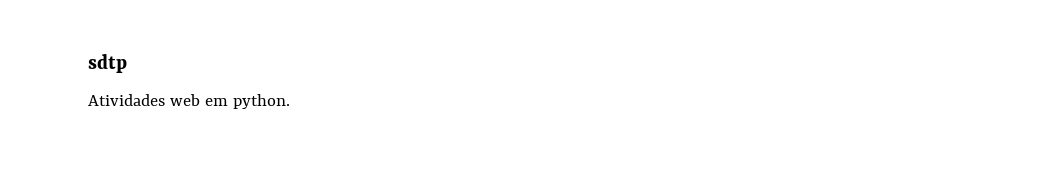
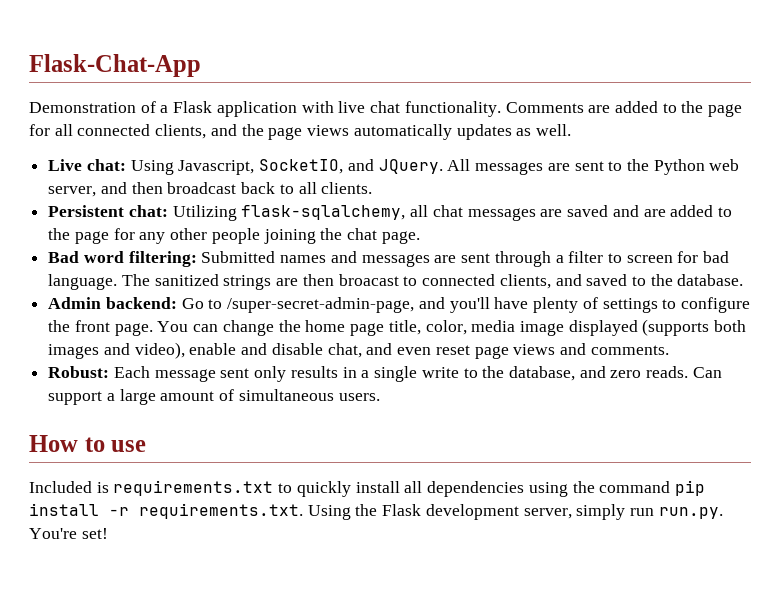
[88,54,127,73] [88,94,290,109] sdtp // Atividades web em python. -> [29,54,201,77] [29,101,743,117] [29,124,571,140] [48,159,740,175] [48,182,373,197] [48,205,732,221] [48,228,420,244] [48,251,730,267] [48,274,744,290] [48,297,750,313] [48,319,747,336] [48,342,669,359] [48,366,722,382] [48,389,380,405] [29,435,147,452] [29,480,705,497] [29,503,723,520] [29,528,108,539] Flask-Chat-App // Demonstration of a Flask application with live chat functionality. Comments are added to the page for all connected clients, and the page views automatically updates as well. // Live chat: Using Javascript, SocketIO, and JQuery. All messages are sent to the Python web server, and then broadcast back to all clients. // Persistent chat: Utilizing flask-sqlalchemy, all chat messages are saved and are added to the page for any other people joining the chat page. // Bad word filtering: Submitted names and messages are sent through a filter to screen for bad language. The sanitized strings are then broacast to connected clients, and saved to the database. // Admin backend: Go to /super-secret-admin-page, and you'll have plenty of settings to configure the front page. You can change the home page title, color, media image displayed (supports both images and video), enable and disable chat, and even reset page views and comments. // Robust: Each message sent only results in a single write to the database, and zero reads. Can support a large amount of simultaneous users. // How to use // Included is requirements.txt to quickly install all dependencies using the command pip install -r requirements.txt. Using the Flask development server, simply run run.py. You're set!

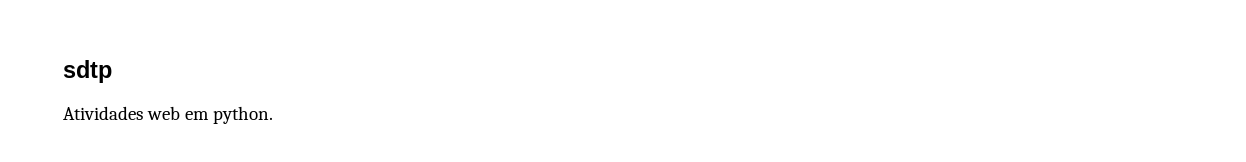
[29,54,201,77] [29,101,743,117] [29,124,571,140] [48,159,740,175] [48,182,373,197] [48,205,732,221] [48,228,420,244] [48,251,730,267] [48,274,744,290] [48,297,750,313] [48,319,747,336] [48,342,669,359] [48,366,722,382] [48,389,380,405] [29,435,147,452] [29,480,705,497] [29,503,723,520] [29,528,108,539] Flask-Chat-App // Demonstration of a Flask application with live chat functionality. Comments are added to the page for all connected clients, and the page views automatically updates as well. // Live chat: Using Javascript, SocketIO, and JQuery. All messages are sent to the Python web server, and then broadcast back to all clients. // Persistent chat: Utilizing flask-sqlalchemy, all chat messages are saved and are added to the page for any other people joining the chat page. // Bad word filtering: Submitted names and messages are sent through a filter to screen for bad language. The sanitized strings are then broacast to connected clients, and saved to the database. // Admin backend: Go to /super-secret-admin-page, and you'll have plenty of settings to configure the front page. You can change the home page title, color, media image displayed (supports both images and video), enable and disable chat, and even reset page views and comments. // Robust: Each message sent only results in a single write to the database, and zero reads. Can support a large amount of simultaneous users. // How to use // Included is requirements.txt to quickly install all dependencies using the command pip install -r requirements.txt. Using the Flask development server, simply run run.py. You're set! -> [63,60,112,83] [63,106,274,124] sdtp // Atividades web em python.

